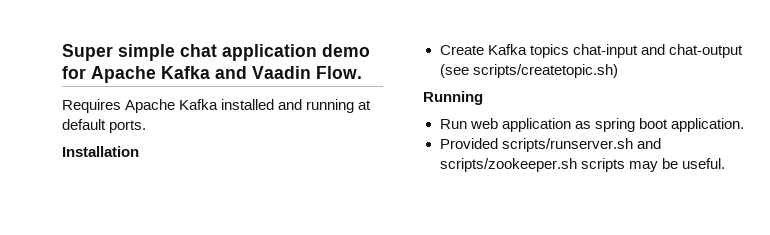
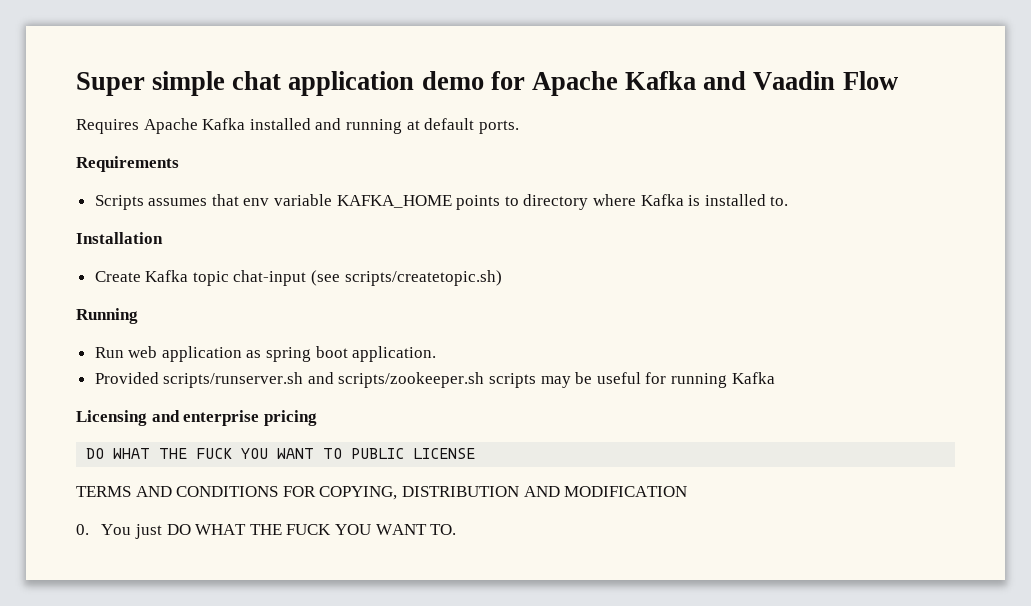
[316,66,362,79] Flow. -> [842,71,898,90] Flow
(147, 126) none -> [76,156,179,172] [94,194,789,210] // Requirements // Scripts assumes that env variable KAFKA_HOME points to directory where Kafka is installed to.
[529,44,743,58] topics chat-input and chat-output -> [192,270,307,286] topic chat-input
[681,158,725,169] useful. -> [596,372,775,388] [76,410,317,426] [86,448,476,459] [76,486,688,500] [76,524,457,539] useful for running Kafka // Licensing and enterprise pricing // DO WHAT THE FUCK YOU WANT TO PUBLIC LICENSE // TERMS AND CONDITIONS FOR COPYING, DISTRIBUTION AND MODIFICATION // 0. You just DO WHAT THE FUCK YOU WANT TO.

